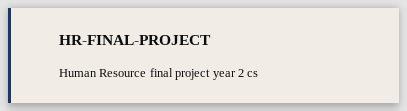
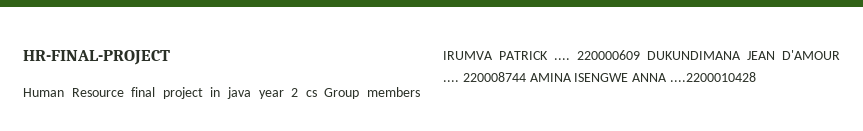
(211, 74) none -> [210,87,251,99] in java
(259, 74) none -> [324,87,421,99] [443,50,840,60] [443,72,756,82] Group members IRUMVA PATRICK .... 220000609 DUKUNDIMANA JEAN D'AMOUR .... 220008744 AMINA ISENGWE ANNA ....2200010428

